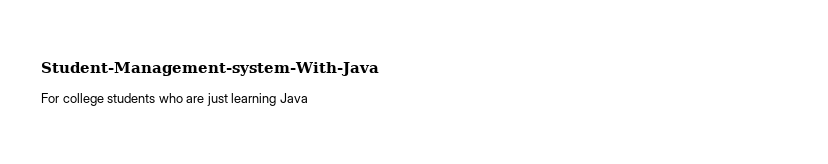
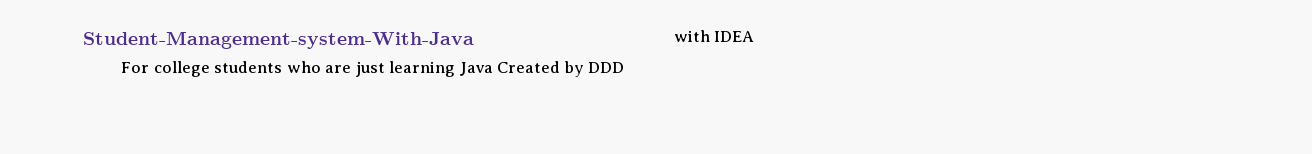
(308, 98) none -> [497,61,625,77] [674,30,755,42] Created by DDD with IDEA

